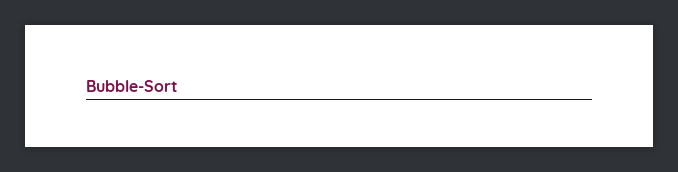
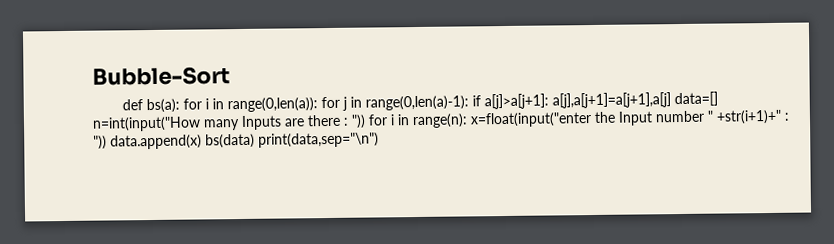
(178, 86) none -> [121,91,718,114] [92,109,790,132] [93,132,379,150] // def bs(a): for i in range(0,len(a)): for j in range(0,len(a)-1): if a[j]>a[j+1]: a[j],a[j+1]=a[j+1],a[j] data=[] n=int(input("How many Inputs are there : ")) for i in range(n): x=float(input("enter the Input number " +str(i+1)+" : ")) data.append(x) bs(data) print(data,sep="\n")

